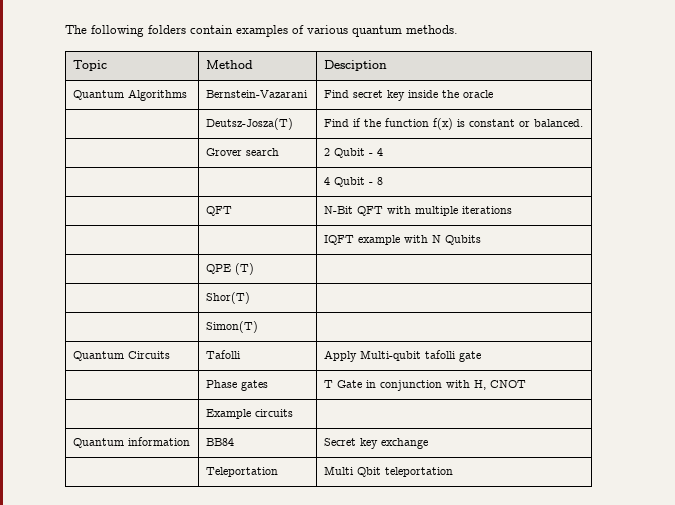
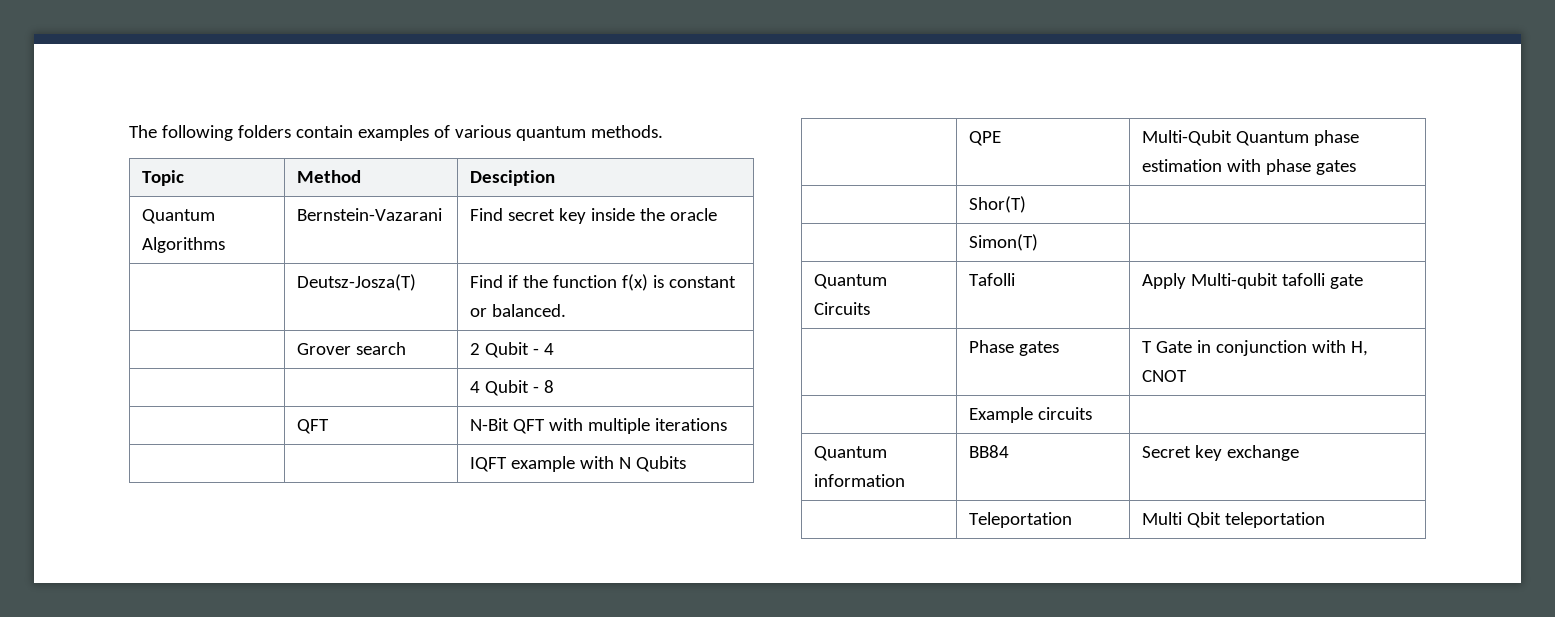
[234,263,254,275] (T) | -> [1142,130,1360,146] [1142,159,1357,175] | Multi-Qubit Quantum phase estimation with phase gates

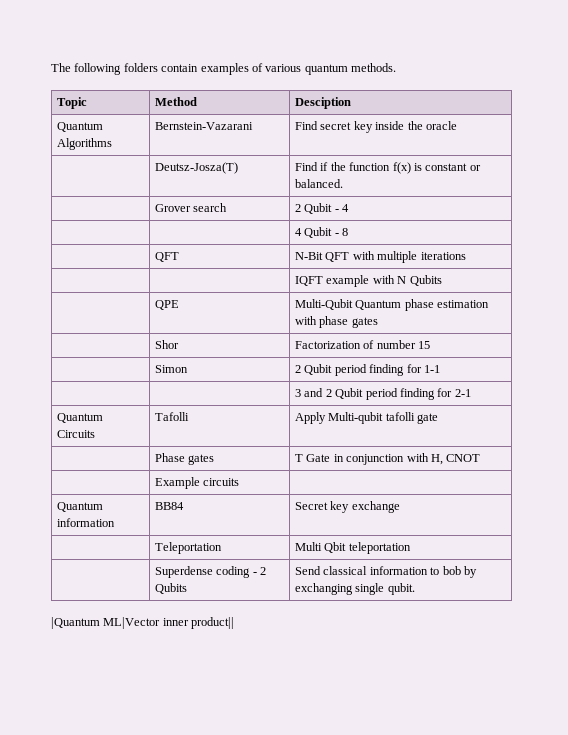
[969,196,1027,213] [969,234,1039,251] Shor(T) | // | Simon(T) | -> [155,340,180,349] [295,340,431,349] [155,365,189,373] [295,364,440,376] [295,388,471,400] Shor | Factorization of number 15 // | Simon | 2 Qubit period finding for 1-1 // | | 3 and 2 Qubit period finding for 2-1
(1326, 520) none -> [155,566,267,578] [155,583,188,594] [295,566,477,578] [295,583,415,595] [51,617,235,629] // | Superdense coding - 2 Qubits | Send classical information to bob by exchanging single qubit. // |Quantum ML|Vector inner product||

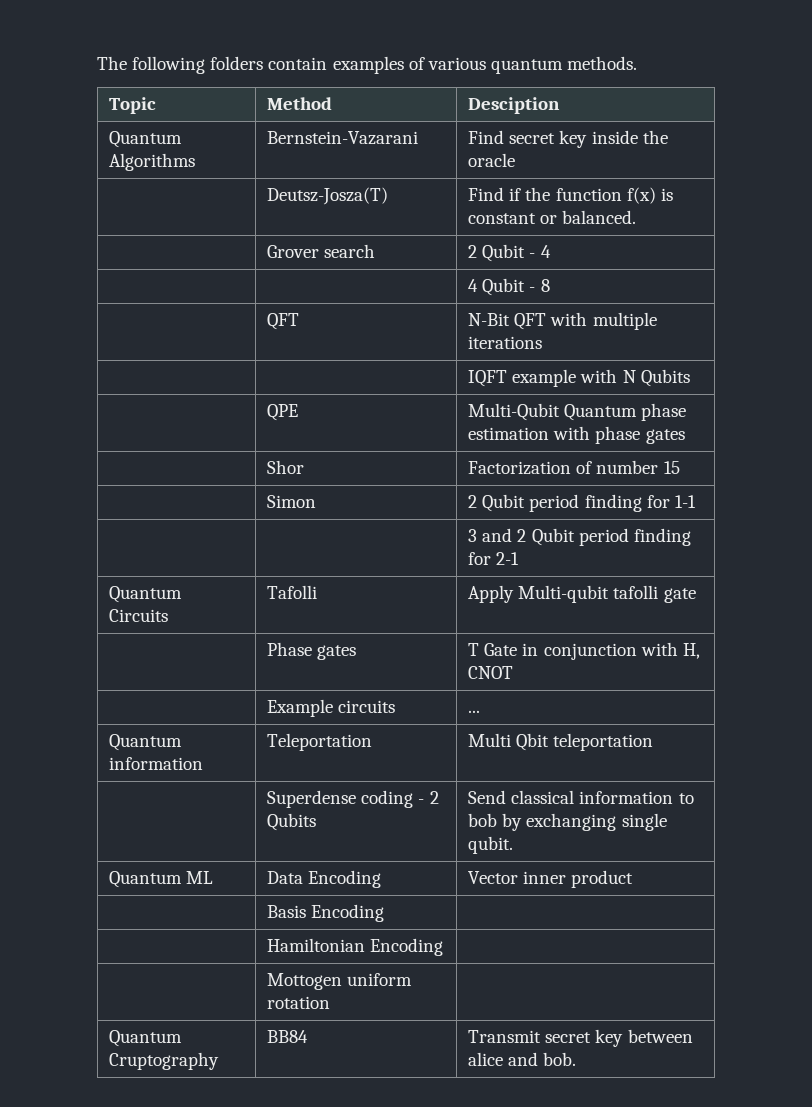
(240, 482) none -> [468,710,481,713] ...
[155,502,185,510] [295,501,400,513] | BB84 | Secret key exchange // -> (204, 763) none
[51,617,235,629] // |Quantum ML|Vector inner product|| -> [109,871,214,888] [267,870,382,888] [468,870,634,888] [267,904,385,922] [267,938,444,956] [267,973,413,990] [267,996,331,1009] [109,1030,183,1047] [109,1052,220,1070] [267,1030,309,1043] [468,1029,693,1047] [468,1052,577,1066] // Quantum ML | Data Encoding | Vector inner product // | Basis Encoding | // | Hamiltonian Encoding | // | Mottogen uniform rotation | // Quantum Cruptography | BB84 | Transmit secret key between alice and bob.

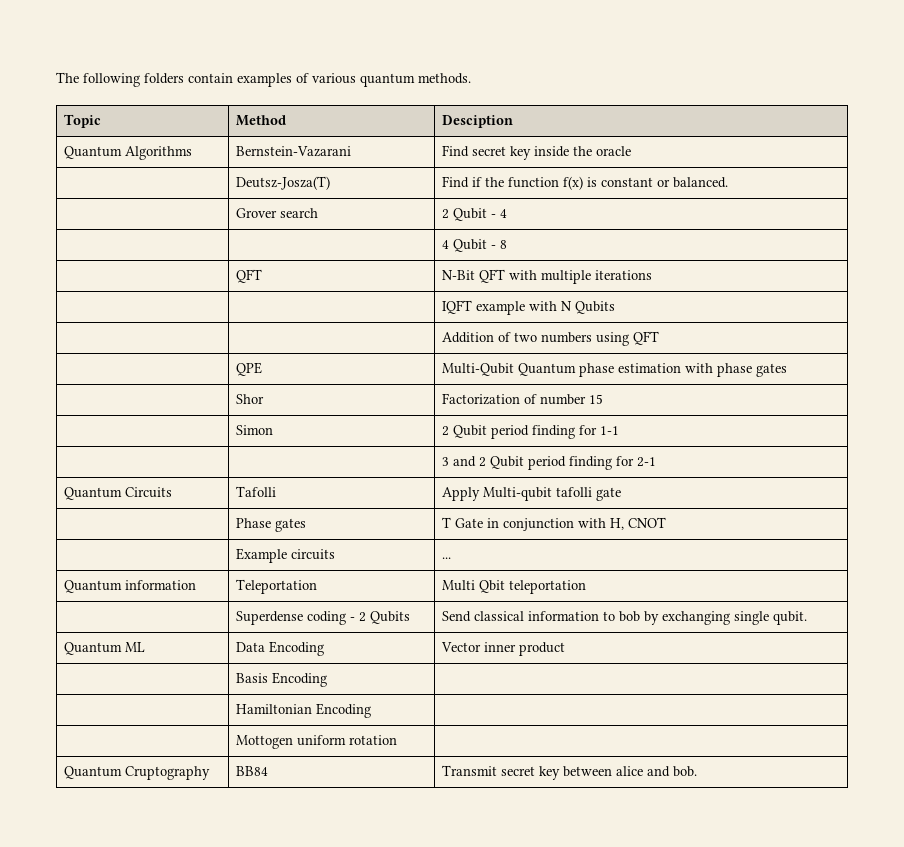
(690, 378) none -> [441,331,659,346] // | | Addition of two numbers using QFT

